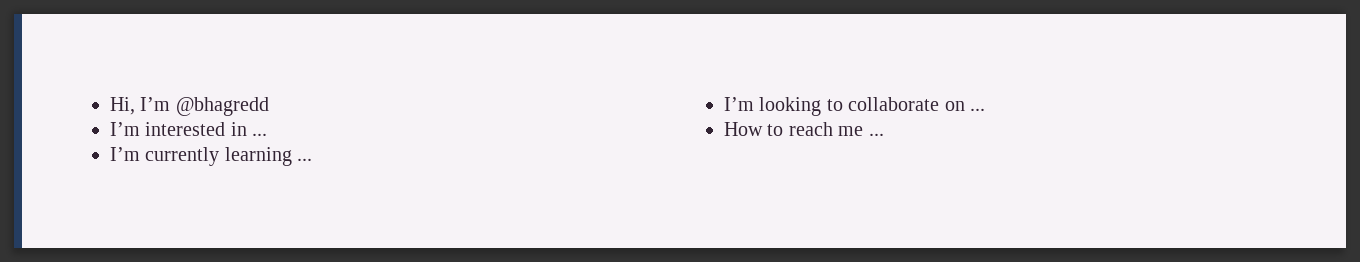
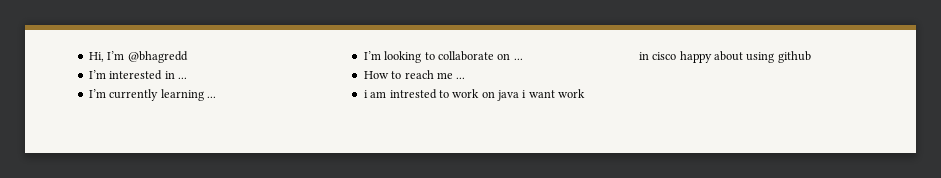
(884, 134) none -> [363,89,586,101] [638,51,811,63] // i am intrested to work on java i want work in cisco happy about using github

